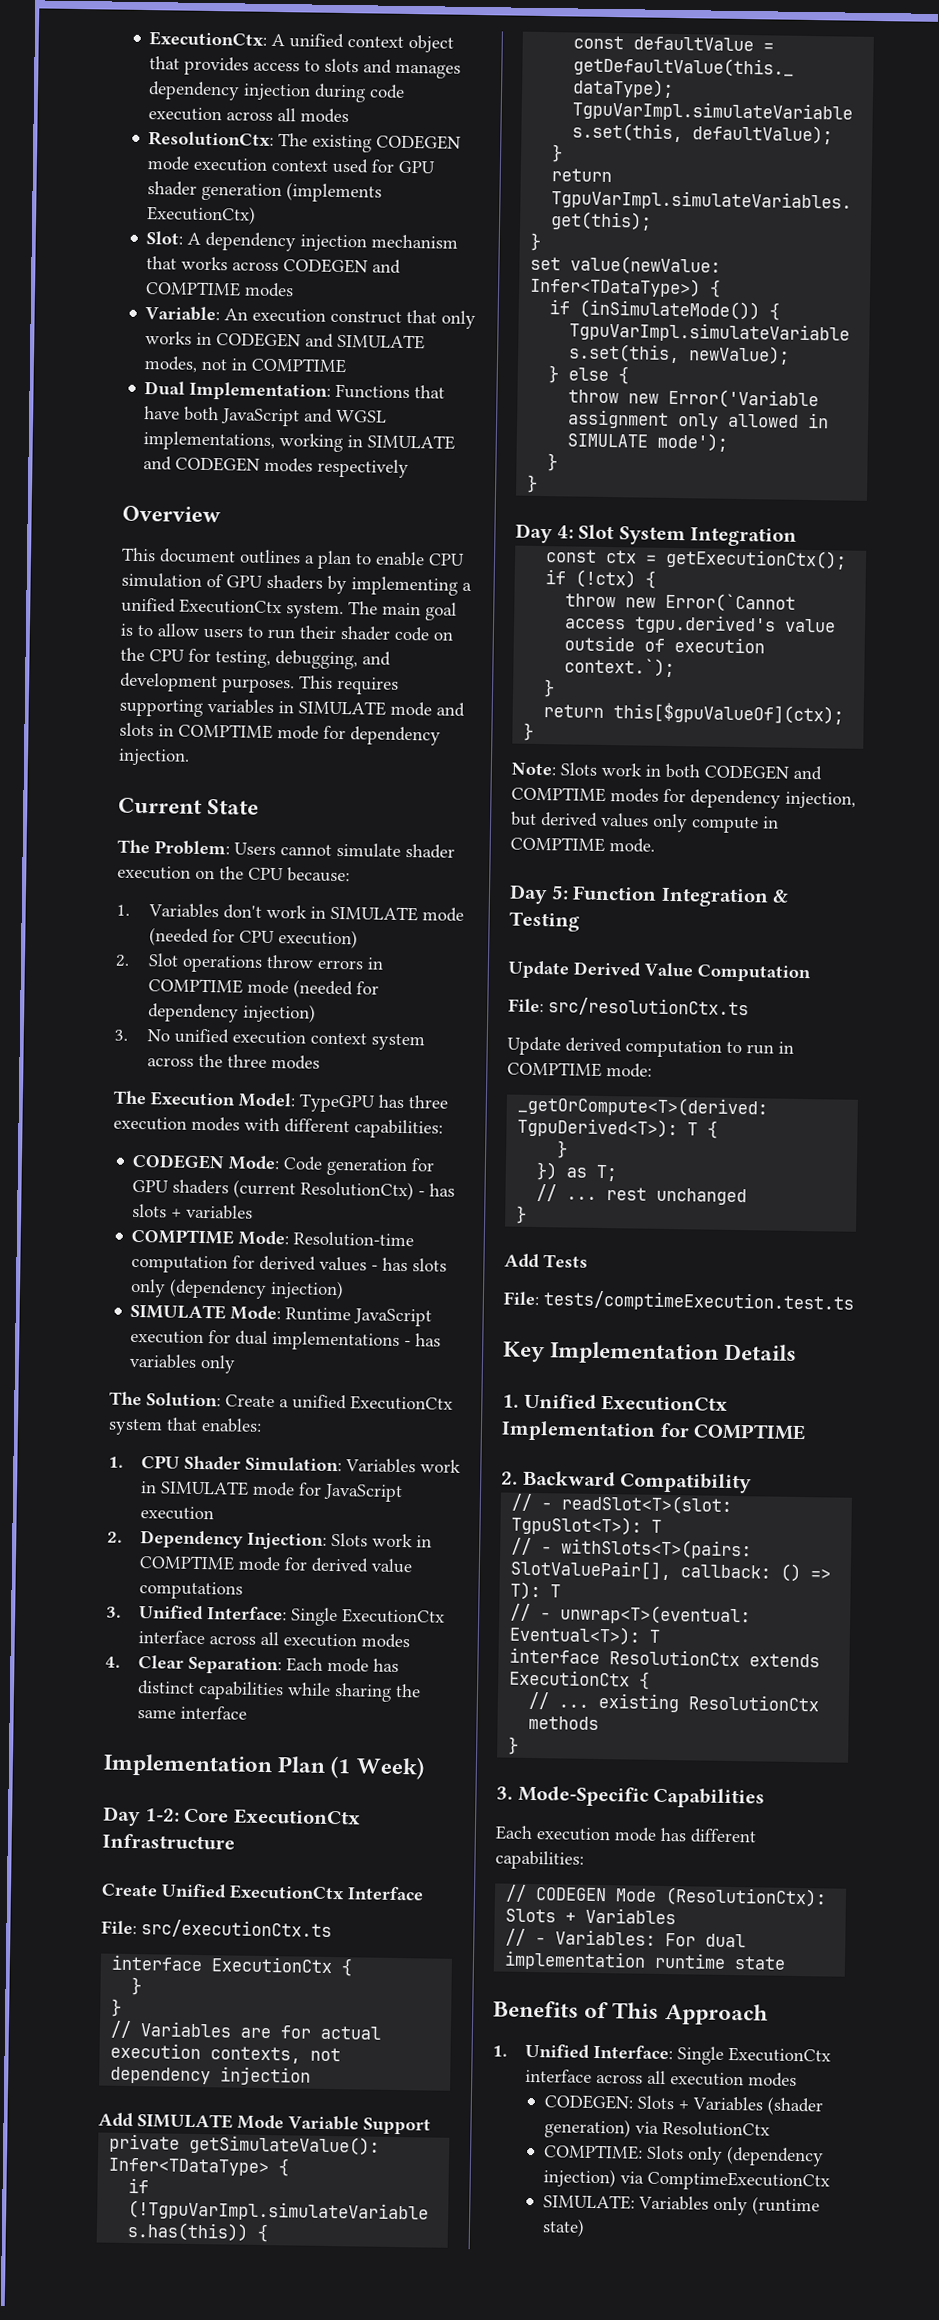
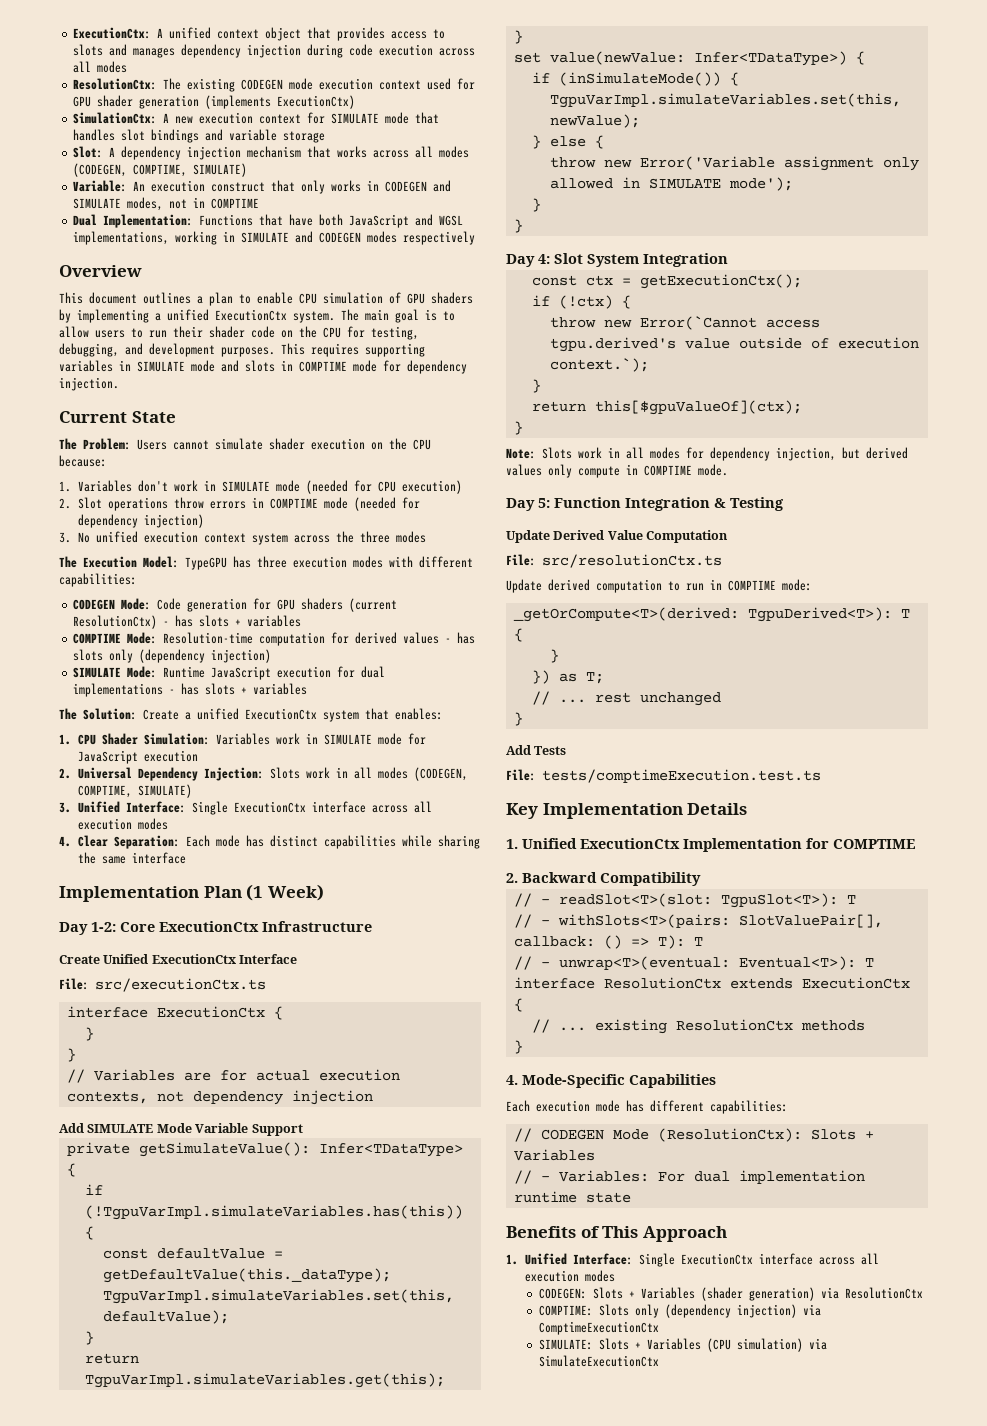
(257, 215) none -> [73,112,440,124] [73,129,326,143] // SimulationCtx: A new execution context for SIMULATE mode that handles slot bindings and variable storage
[283,258,402,274] [145,281,295,298] CODEGEN and COMPTIME modes -> [415,146,470,158] [73,163,248,177] all modes (CODEGEN, COMPTIME, SIMULATE)
[129,1353,237,1374] variables only -> [205,683,308,695] slots + variables
(123, 1537) none -> [77,767,132,779] Universal
[138,1555,413,1574] [138,1581,243,1600] COMPTIME mode for derived value computations -> [353,767,468,781] [77,784,192,798] all modes (CODEGEN, COMPTIME, SIMULATE)
[665,763,822,781] [511,786,606,802] both CODEGEN and COMPTIME -> [626,447,644,459] all
[496,1786,513,1800] 3. -> [506,1075,518,1085] 4.
[637,2195,820,2216] [541,2218,585,2237] Variables only (runtime state) -> [598,1338,827,1352] [538,1355,659,1367] Slots + Variables (CPU simulation) via SimulateExecutionCtx

